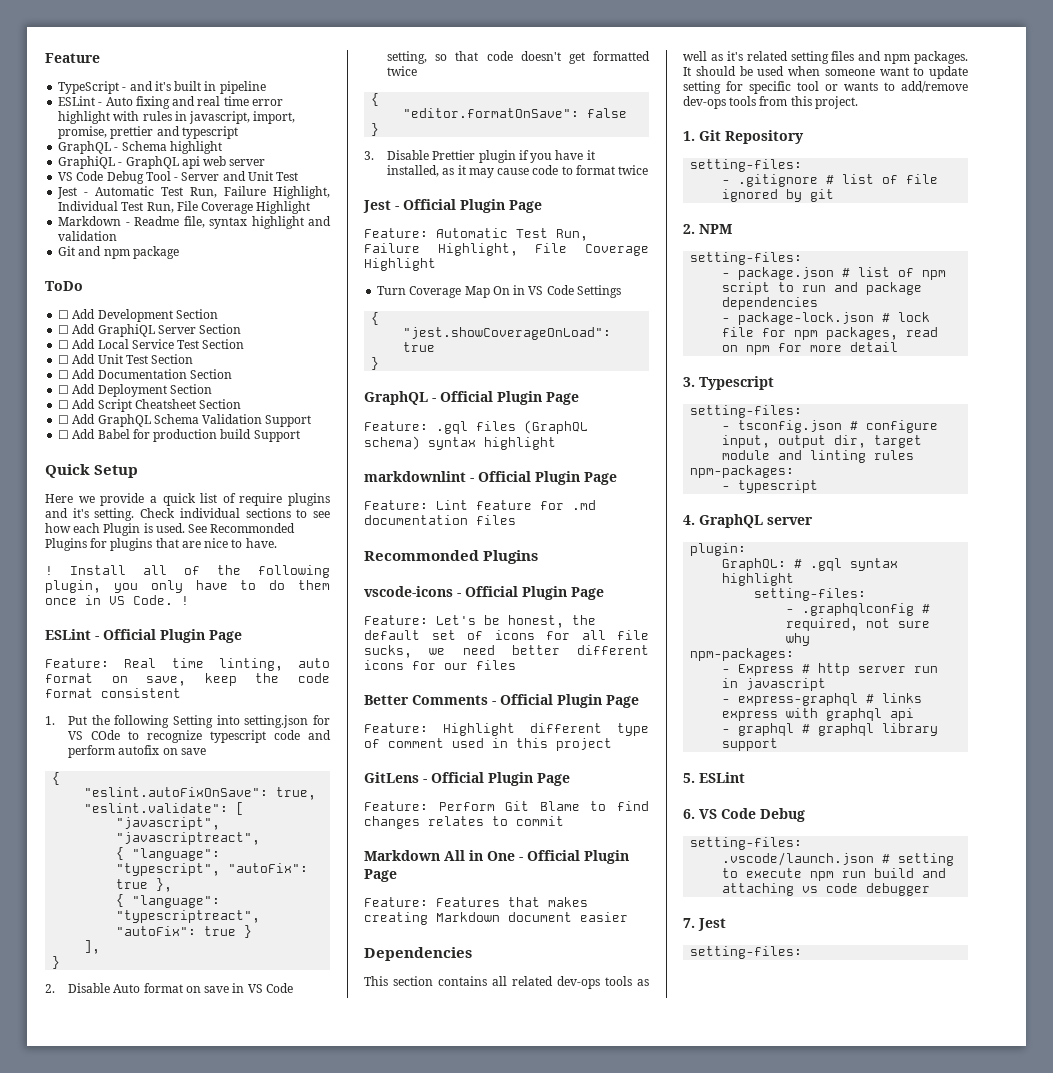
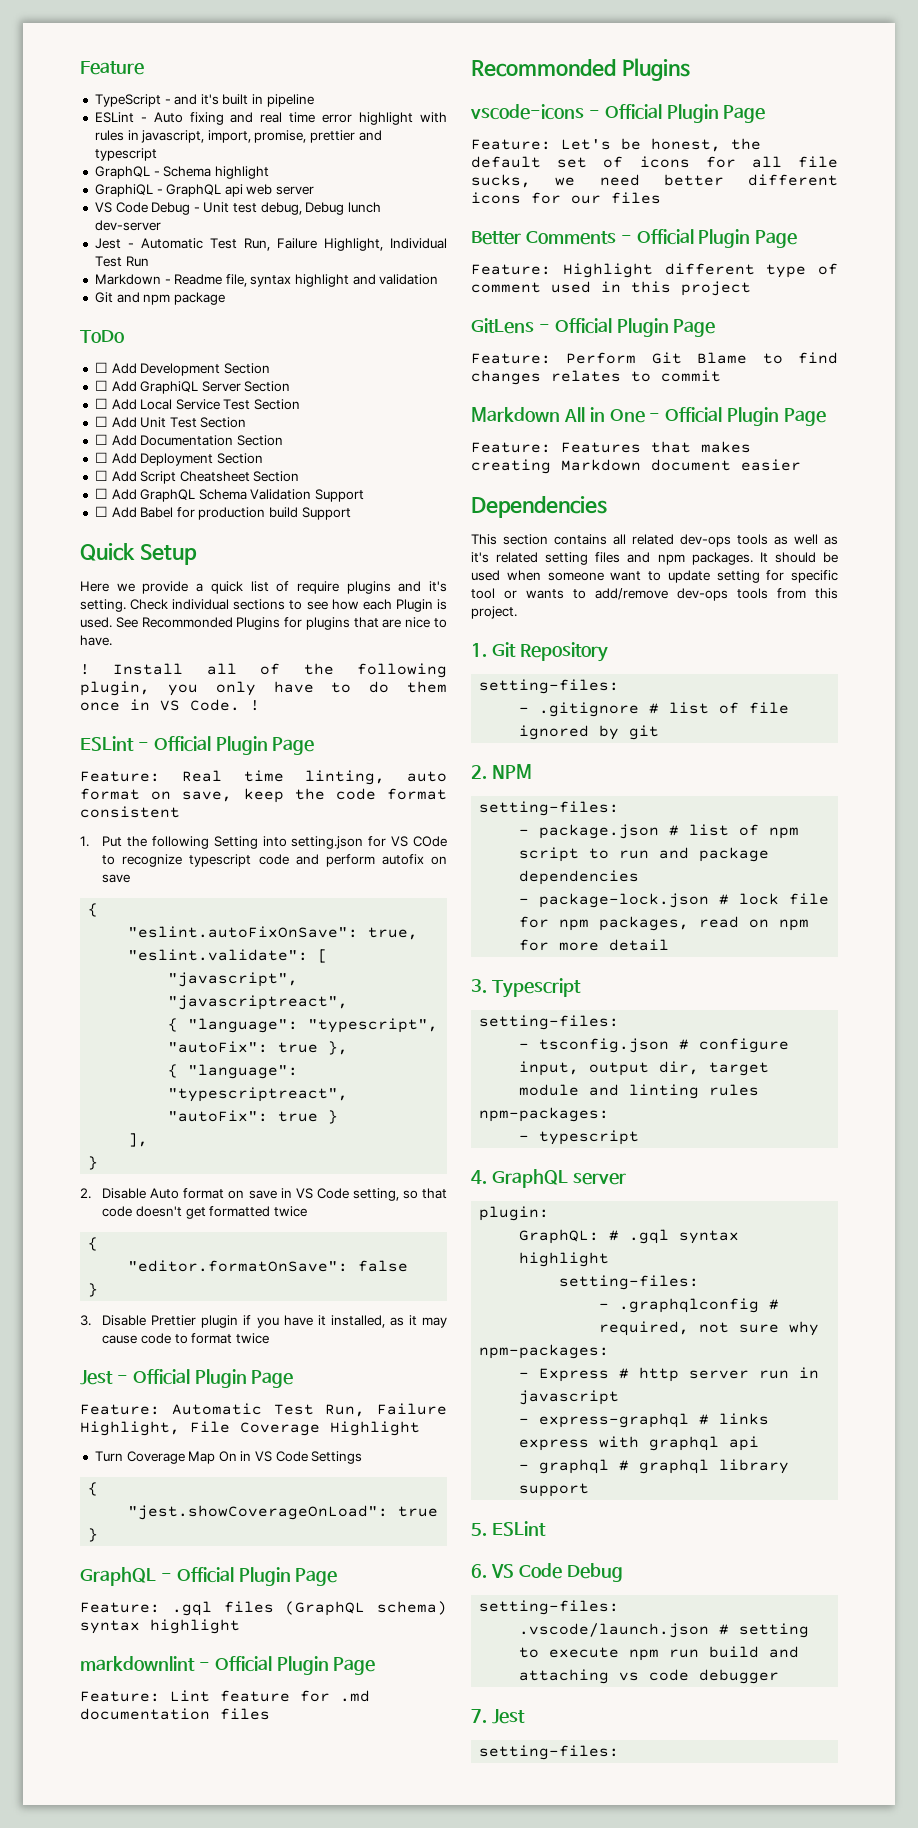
[145,171,299,181] Tool - Server and Unit Test -> [193,202,382,215] [94,220,161,231] - Unit test debug, Debug lunch dev-server
[146,201,311,214] Run, File Coverage Highlight -> [125,256,149,267] Run

